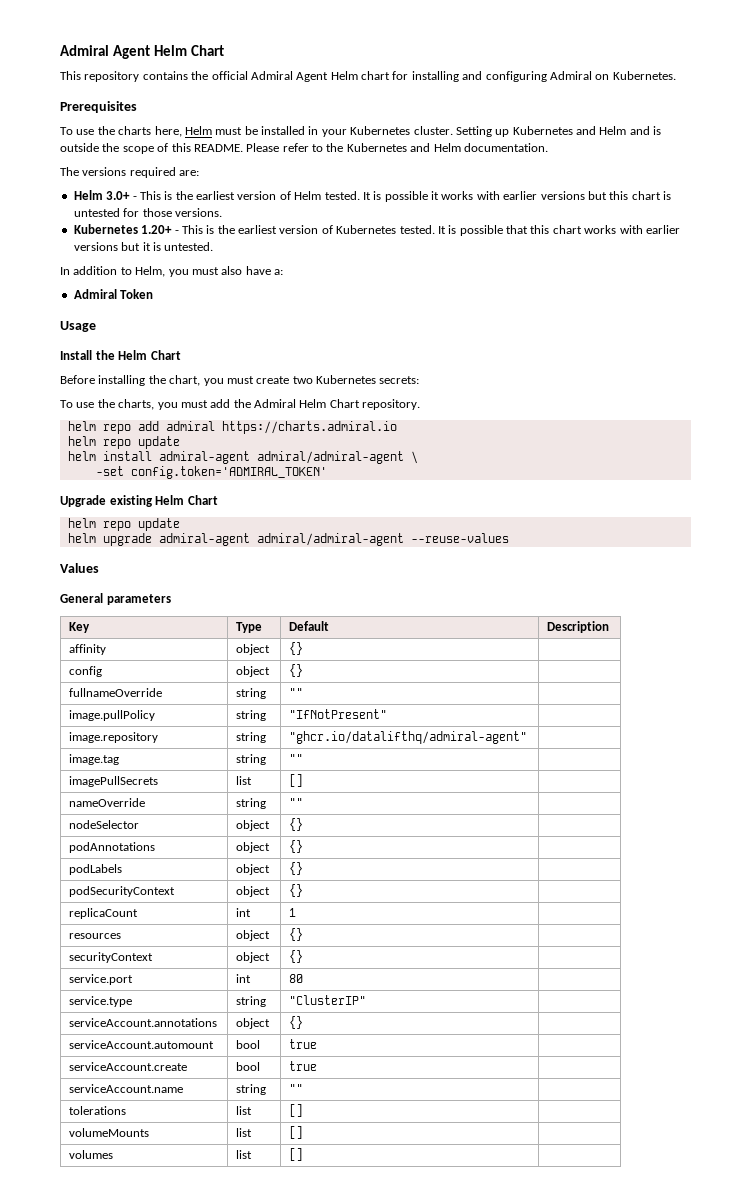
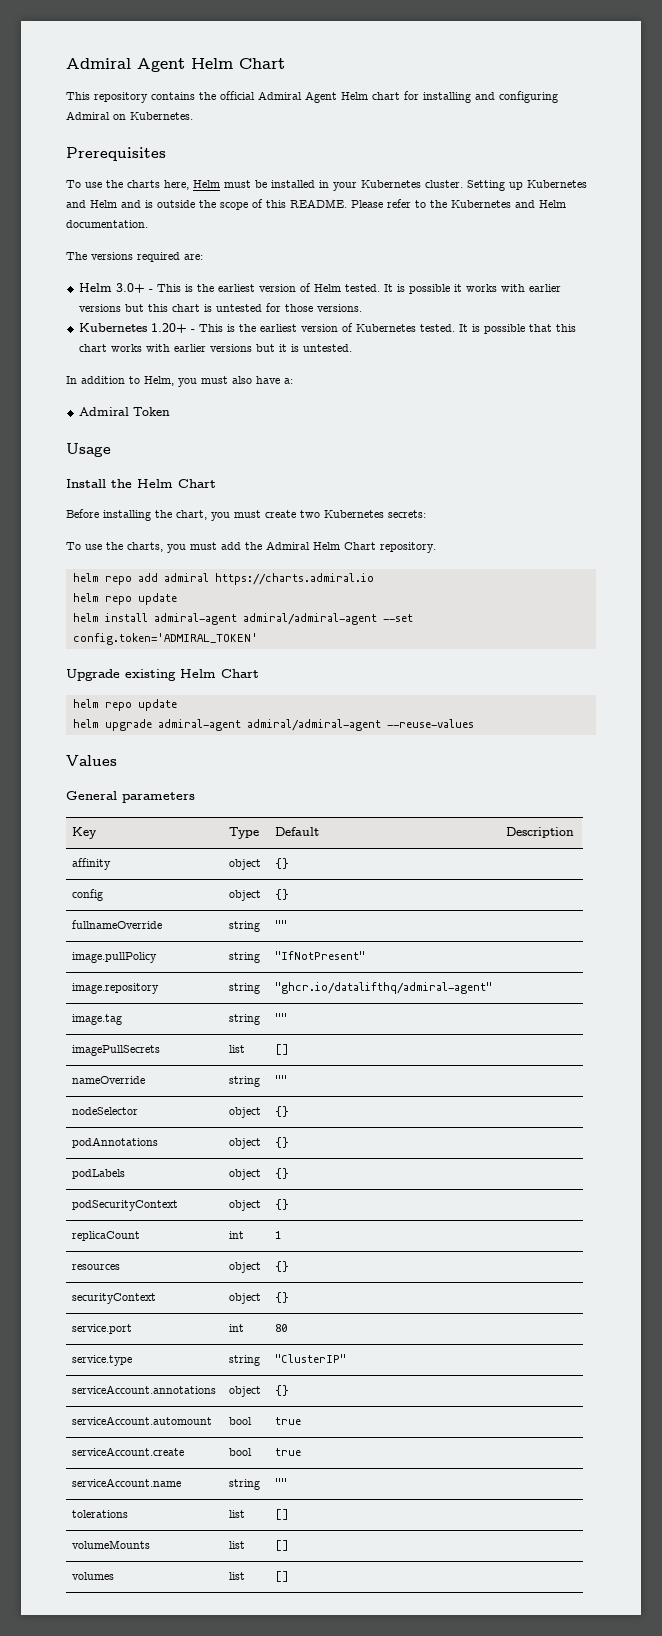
[410,451,418,464] [95,466,124,476] \ // -set -> [382,614,413,622] --set

